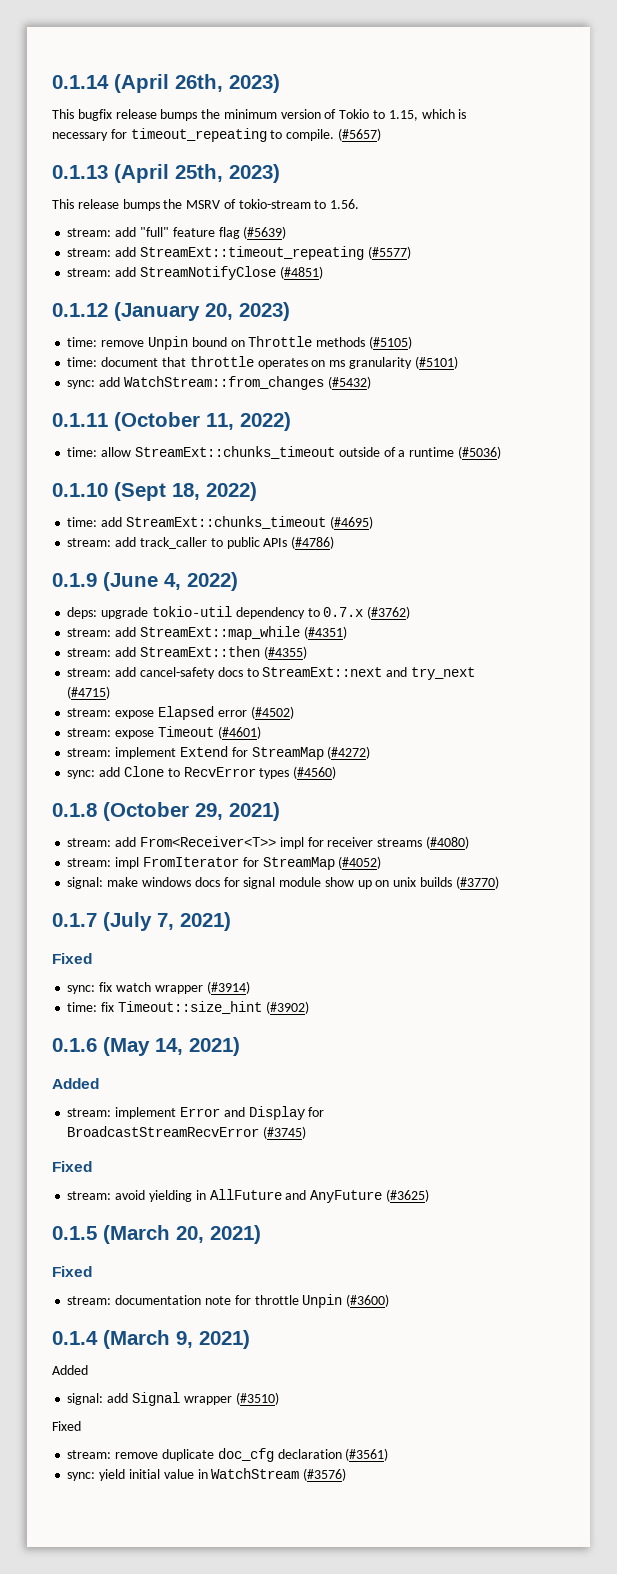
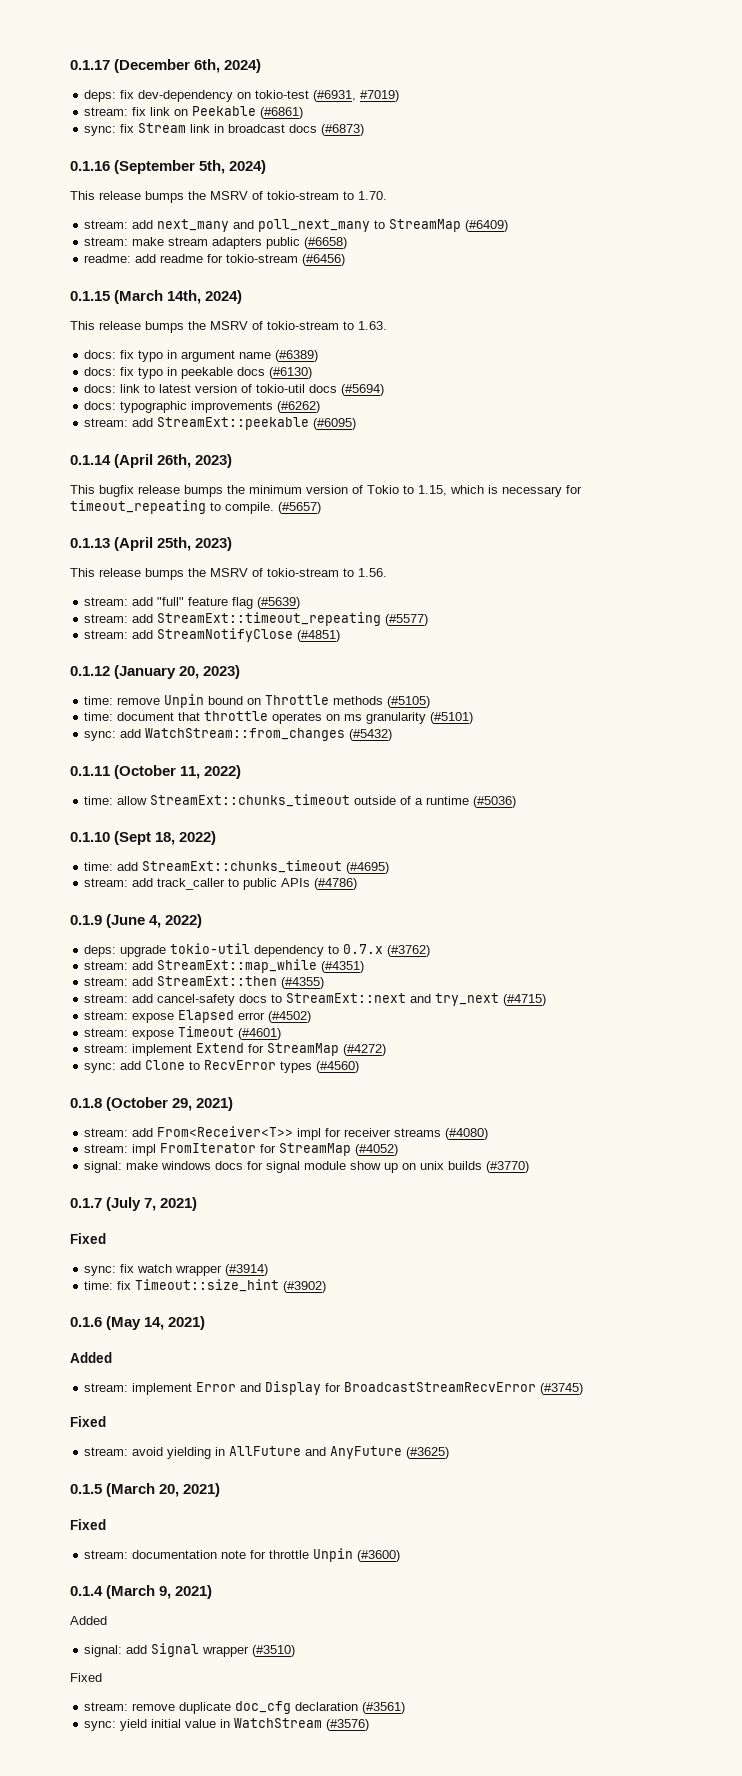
(52, 82) none -> [70,59,262,73] [84,90,400,102] [84,106,304,119] [84,123,365,136] [70,160,267,174] [70,191,387,203] [84,219,509,232] [84,237,348,249] [84,254,346,266] [70,290,243,304] [70,321,387,333] [84,350,319,362] [84,367,313,379] [84,384,385,396] [84,401,321,413] [84,417,357,430] 0.1.17 (December 6th, 2024) // deps: fix dev-dependency on tokio-test (#6931, #7019) // stream: fix link on Peekable (#6861) // sync: fix Stream link in broadcast docs (#6873) // 0.1.16 (September 5th, 2024) // This release bumps the MSRV of tokio-stream to 1.70. // stream: add next_many and poll_next_many to StreamMap (#6409) // stream: make stream adapters public (#6658) // readme: add readme for tokio-stream (#6456) // 0.1.15 (March 14th, 2024) // This release bumps the MSRV of tokio-stream to 1.63. // docs: fix typo in argument name (#6389) // docs: fix typo in peekable docs (#6130) // docs: link to latest version of tokio-util docs (#5694) // docs: typographic improvements (#6262) // stream: add StreamExt::peekable (#6095) //

